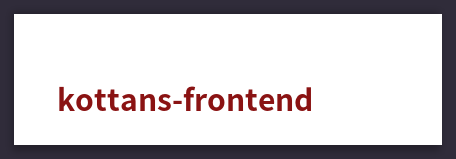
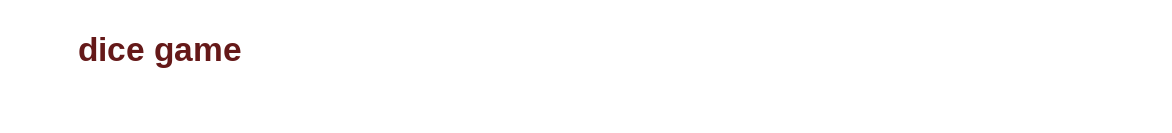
[57,86,313,111] kottans-frontend -> [78,37,243,68] dice game

